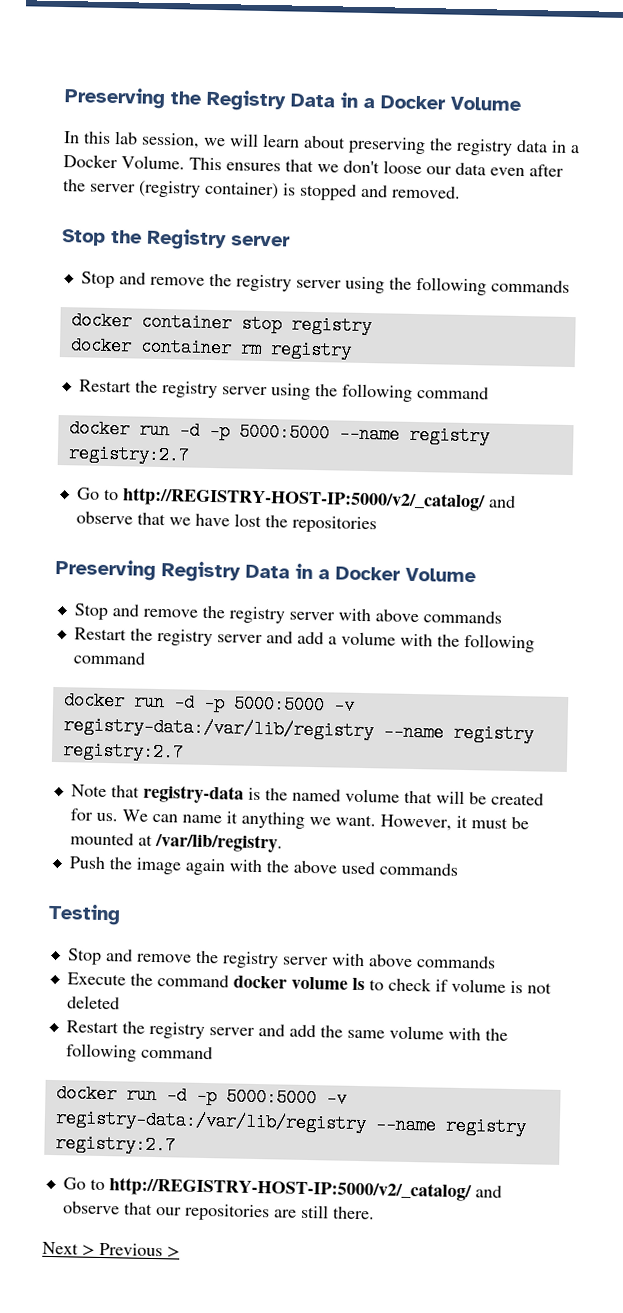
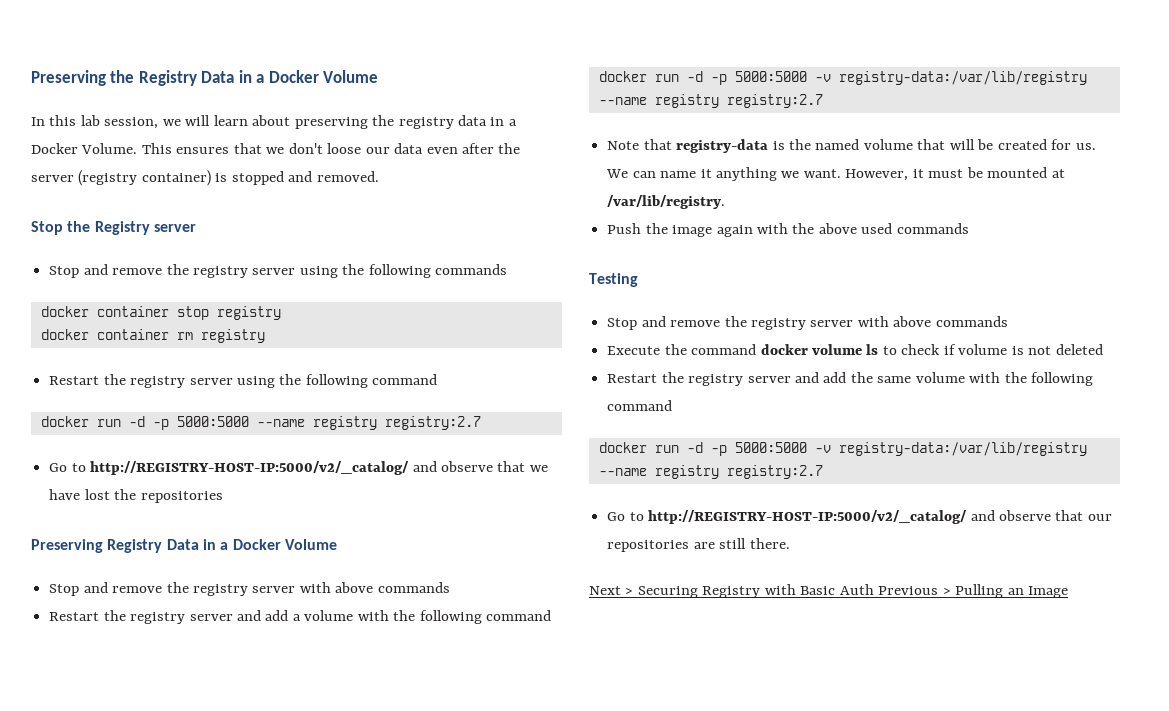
[99,1242,180,1258] Previous > -> [637,584,1069,598] Securing Registry with Basic Auth Previous > Pulling an Image

